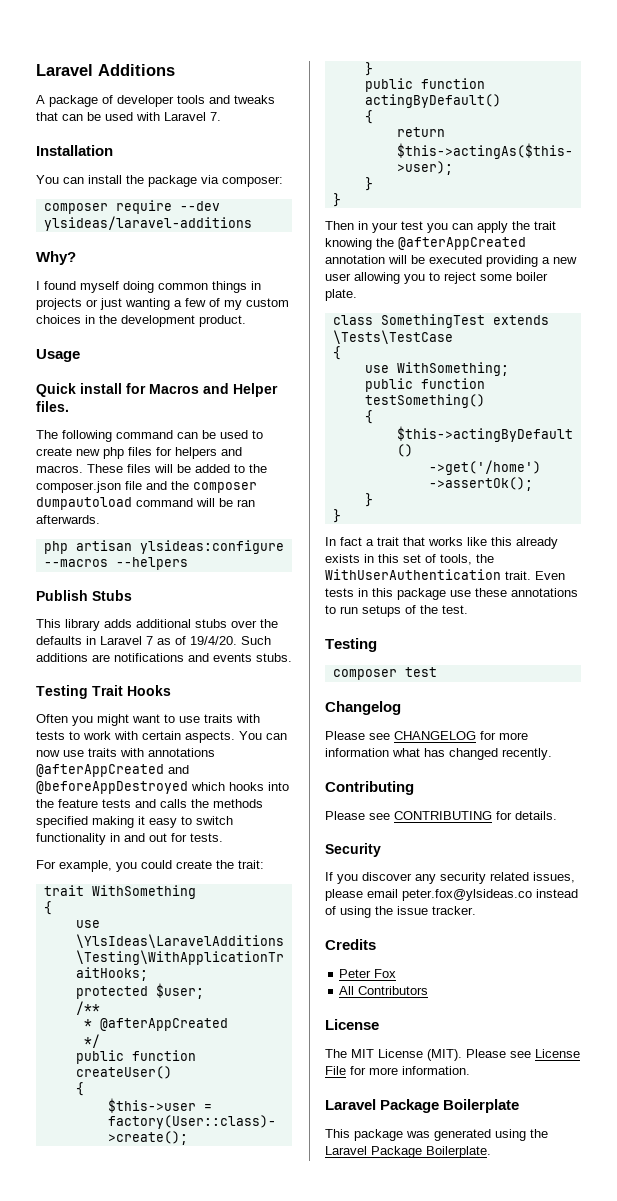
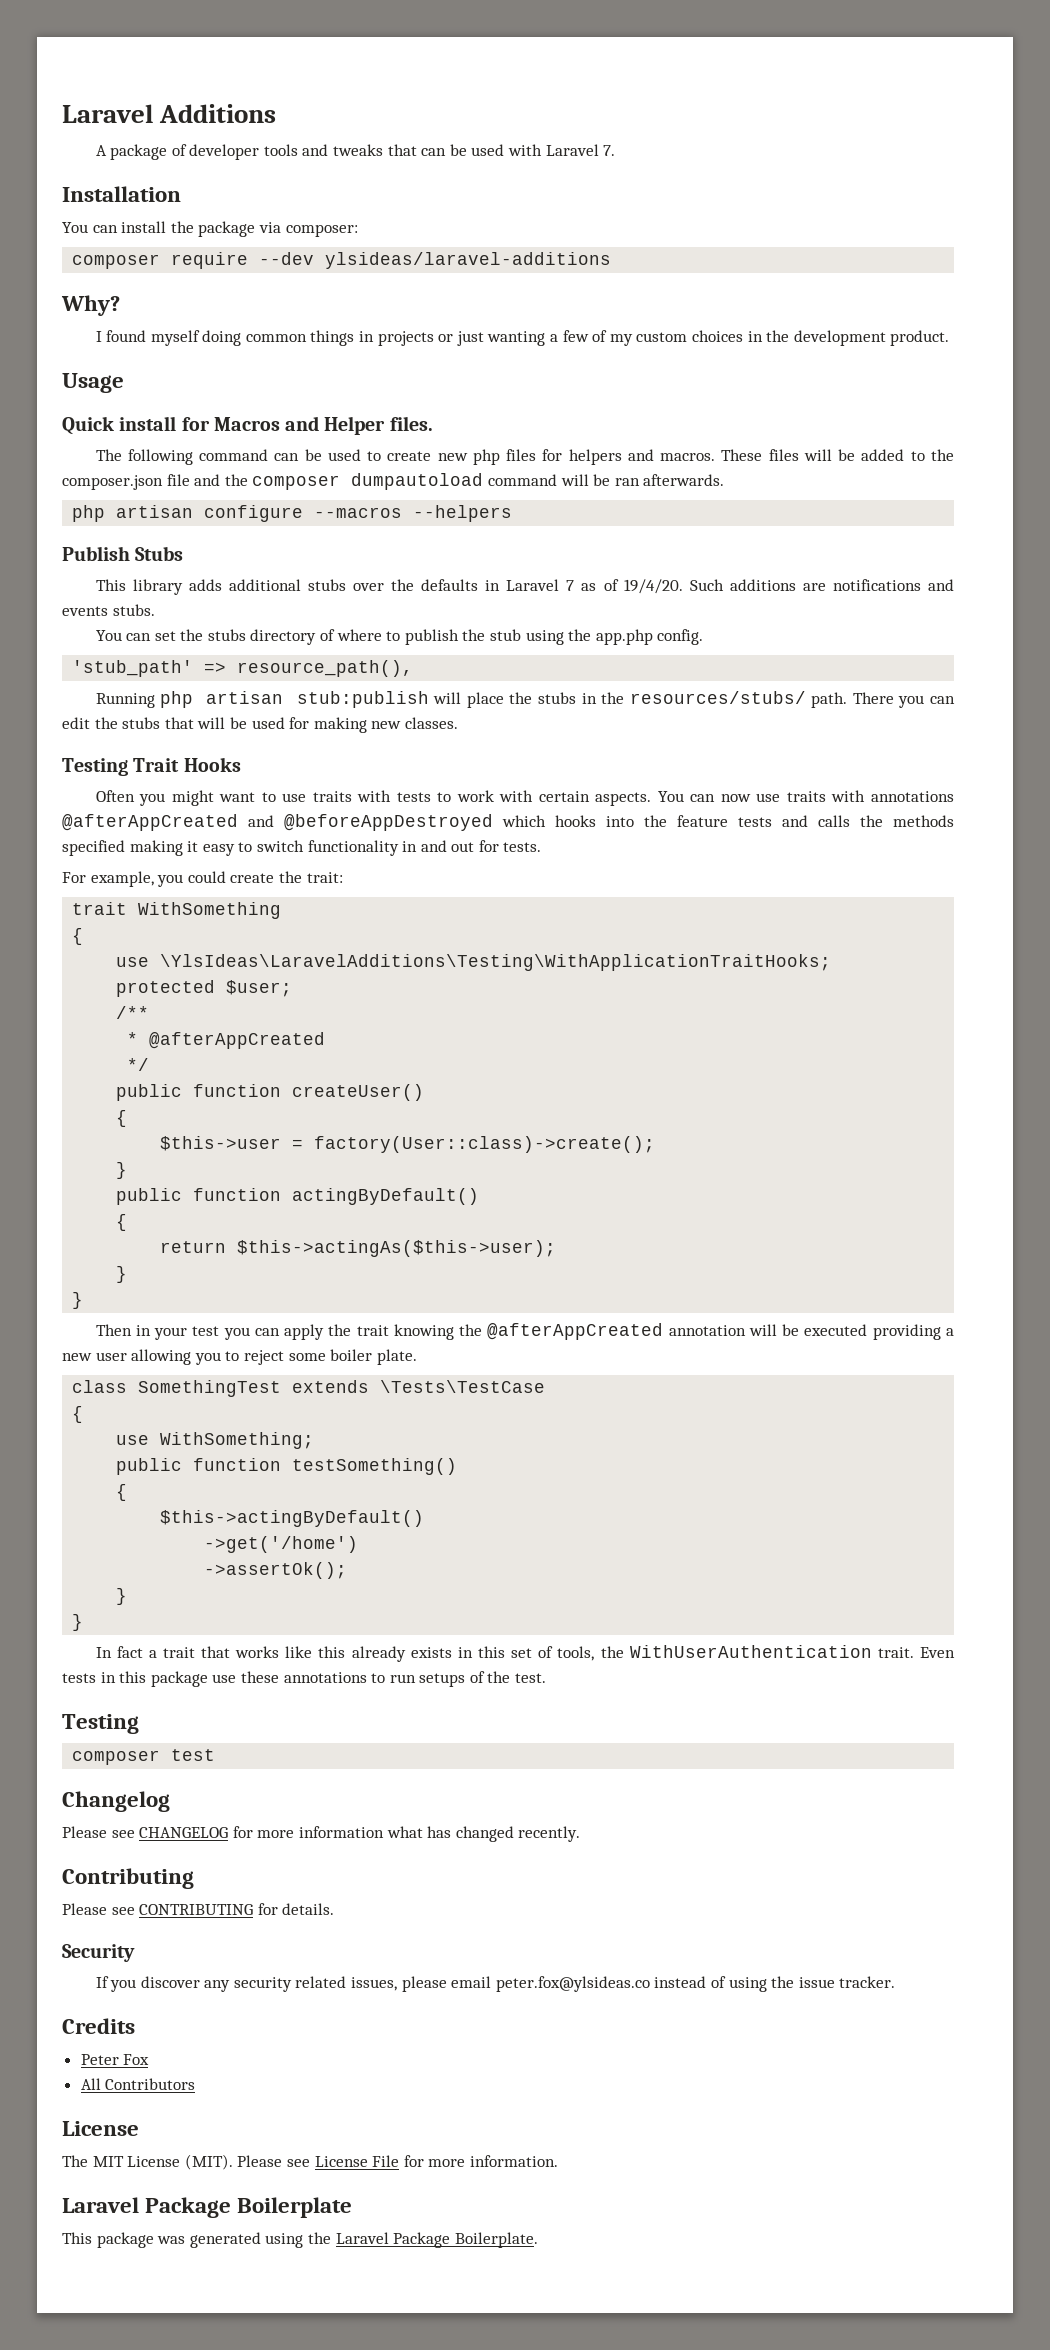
[139,540,284,554] ylsideas:configure -> [204,505,304,522] configure
(292, 657) none -> [95,629,704,645] [72,660,414,677] [95,691,955,708] [62,717,458,733] // You can set the stubs directory of where to publish the stub using the app.php config. // 'stub_path' => resource_path(), // Running php artisan stub:publish will place the stubs in the resources/stubs/ path. There you can edit the stubs that will be used for making new classes.

